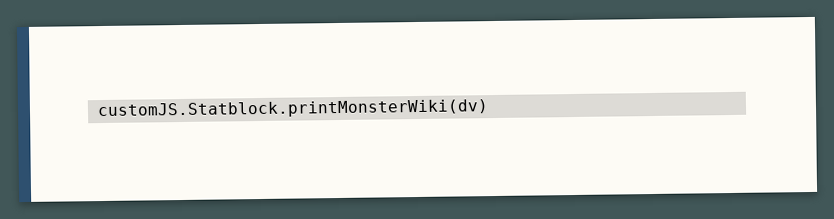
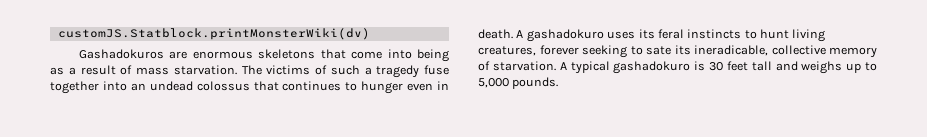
(489, 109) none -> [78,49,449,62] [50,65,449,78] [50,81,449,94] [478,29,826,42] [478,45,877,58] [478,61,877,74] [478,77,559,89] // Gashadokuros are enormous skeletons that come into being as a result of mass starvation. The victims of such a tragedy fuse together into an undead colossus that continues to hunger even in death. A gashadokuro uses its feral instincts to hunt living creatures, forever seeking to sate its ineradicable, collective memory of starvation. A typical gashadokuro is 30 feet tall and weighs up to 5,000 pounds.

